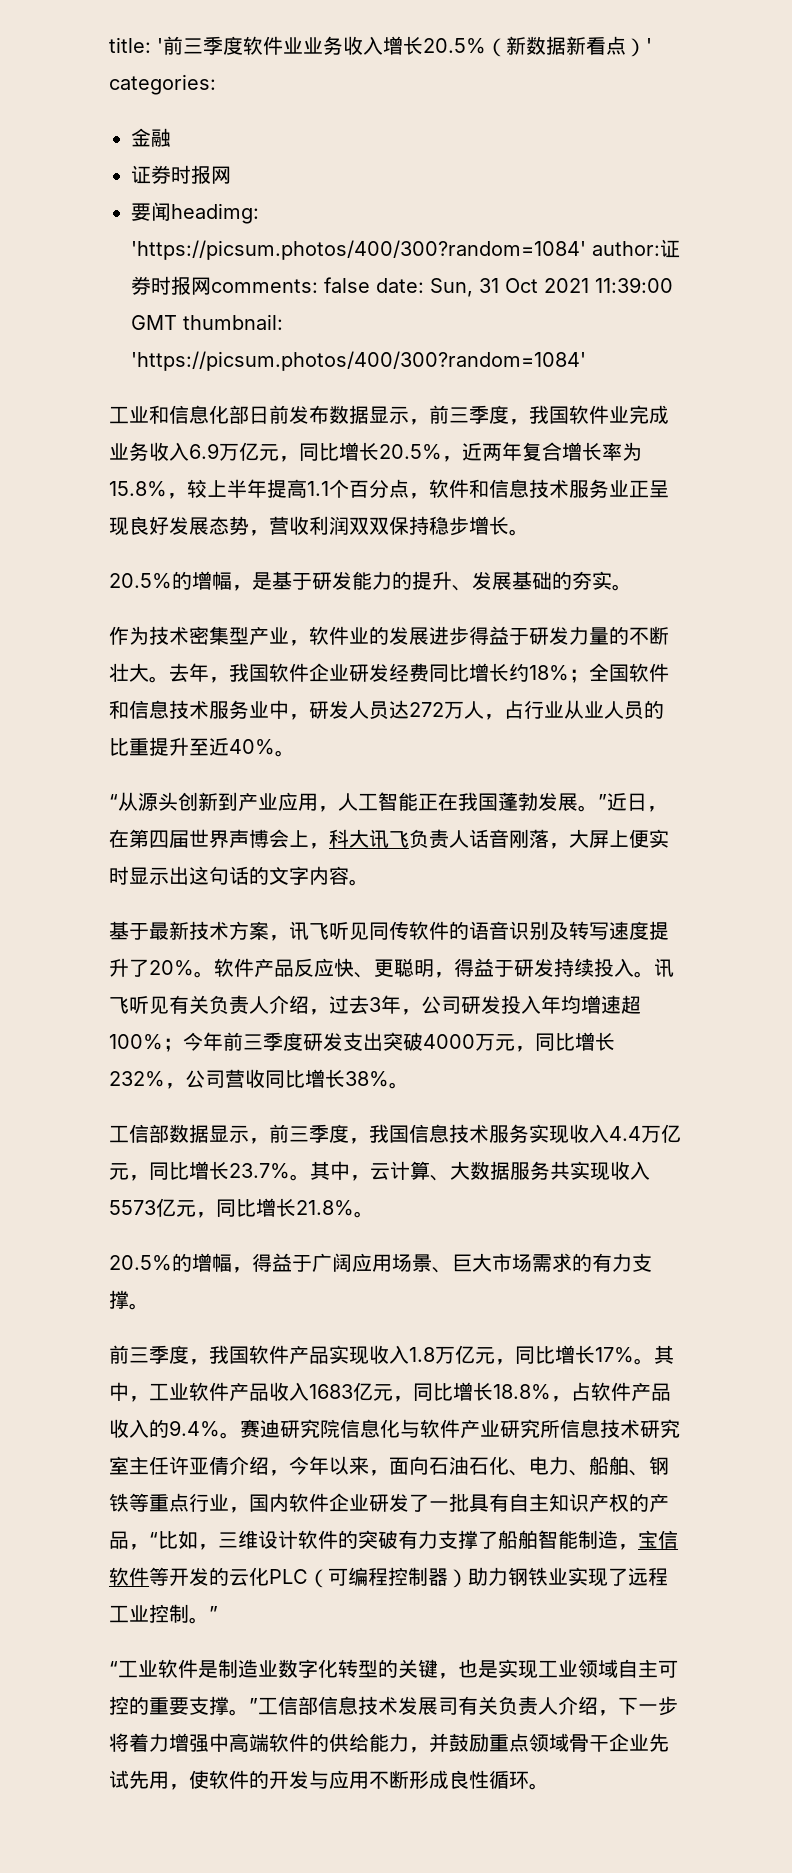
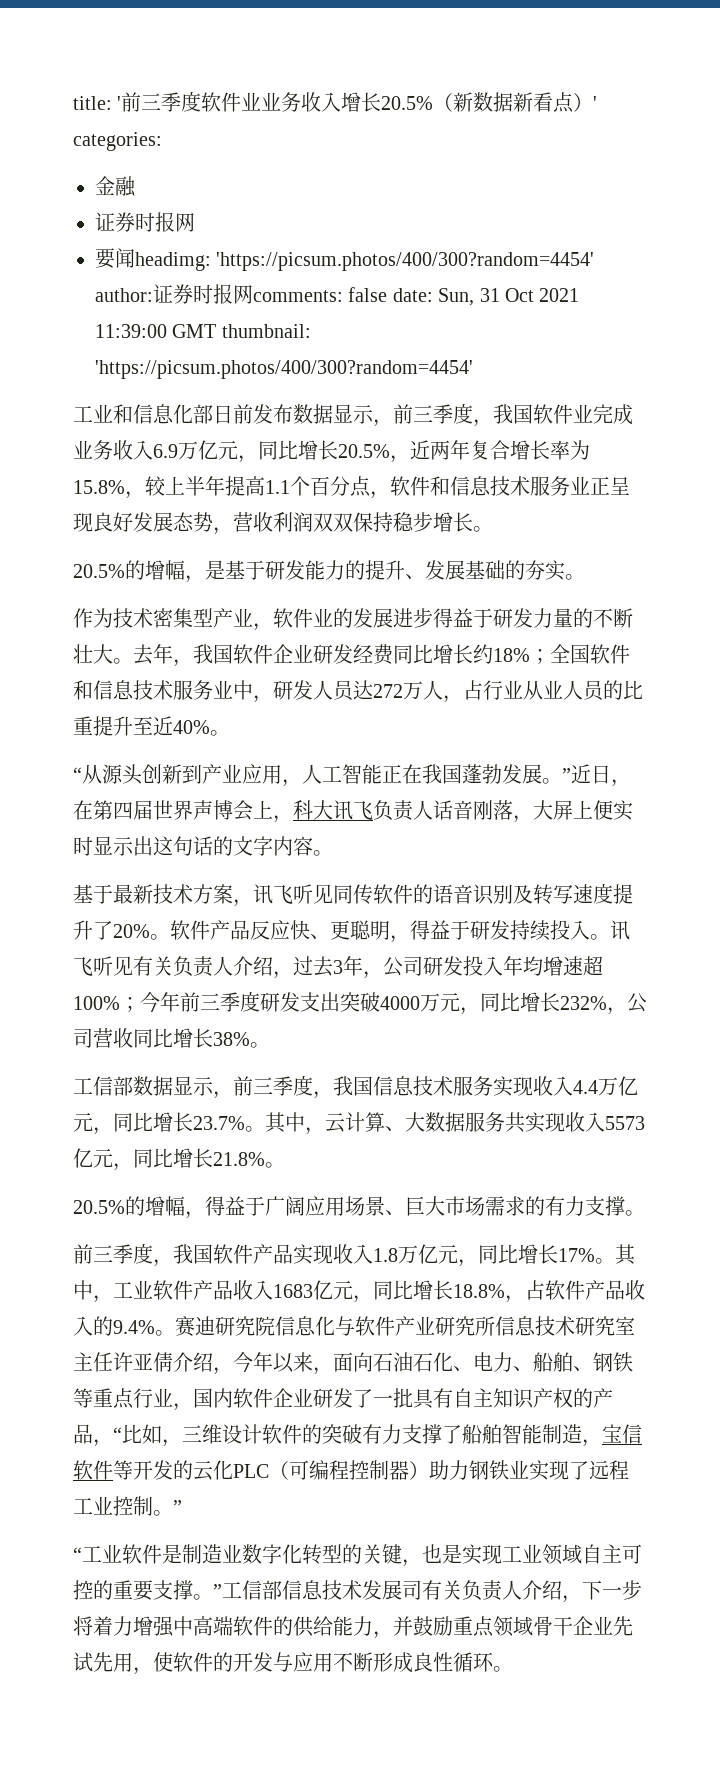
[131,240,586,260] 'https://picsum.photos/400/300?random=1084' -> [216,252,595,271] 'https://picsum.photos/400/300?random=4454'
[131,351,586,371] 'https://picsum.photos/400/300?random=1084' -> [95,360,473,379] 'https://picsum.photos/400/300?random=4454'

